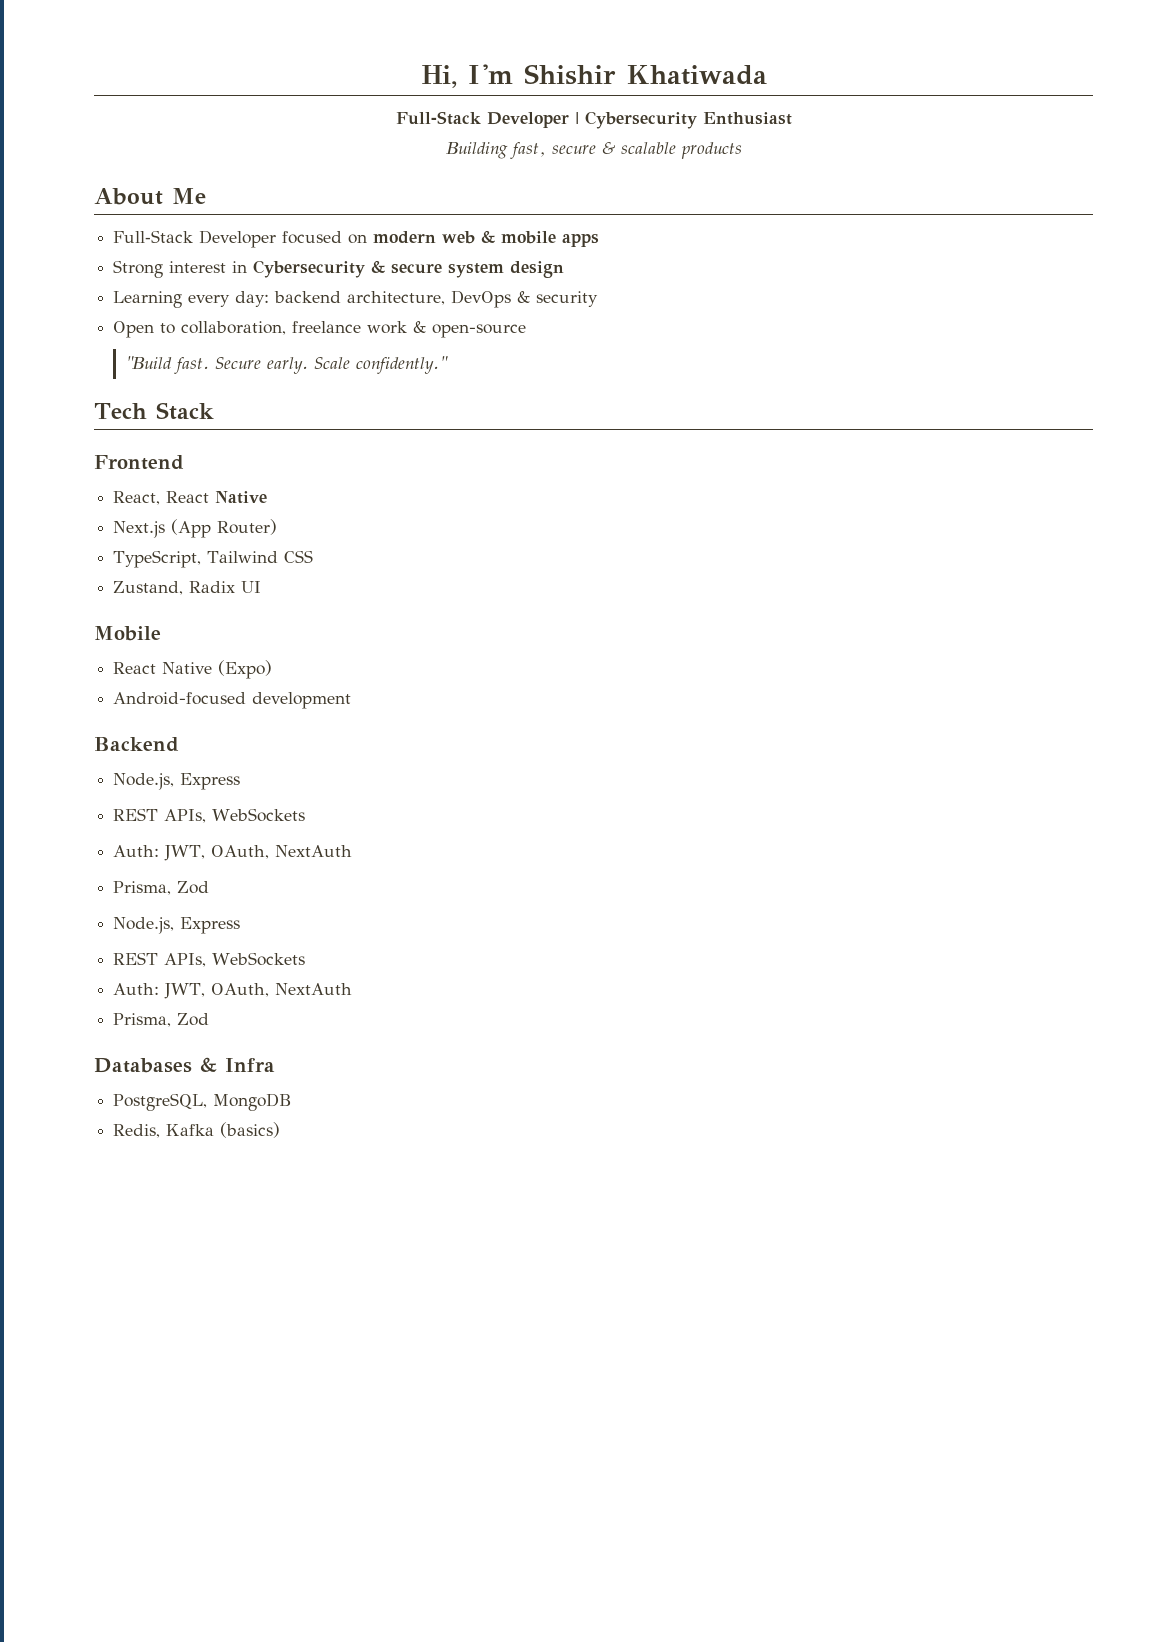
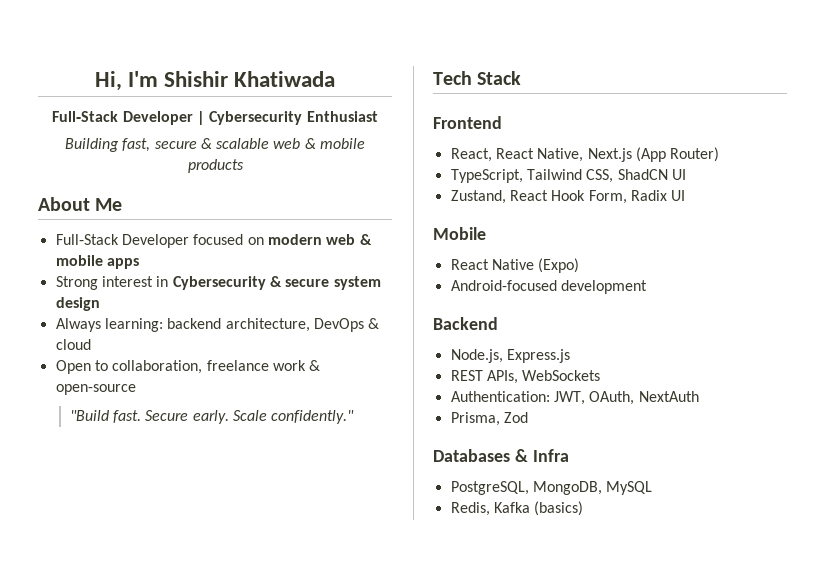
(676, 148) none -> [273,138,366,149] web & mobile
[113,291,270,308] Learning every day: -> [55,318,163,332] Always learning:
[536,291,599,307] security -> [55,339,91,350] cloud
[215,491,268,504] Native // -> [537,148,584,162] Native,
[284,550,314,563] [113,581,184,595] CSS // Zustand, -> [586,169,686,183] [450,190,627,204] CSS, ShadCN UI // Zustand, React Hook Form,
[180,773,241,790] [113,808,306,823] [113,845,353,861] [113,881,210,895] [113,917,241,934] [113,952,306,967] [113,983,160,995] Express // REST APIs, WebSockets // Auth: JWT, OAuth, NextAuth // Prisma, Zod // Node.js, Express // REST APIs, WebSockets // Auth: -> [506,349,570,363] [450,370,601,384] [450,391,550,402] Express.js // REST APIs, WebSockets // Authentication:
[213,1093,293,1111] MongoDB -> [532,481,653,495] MongoDB, MySQL

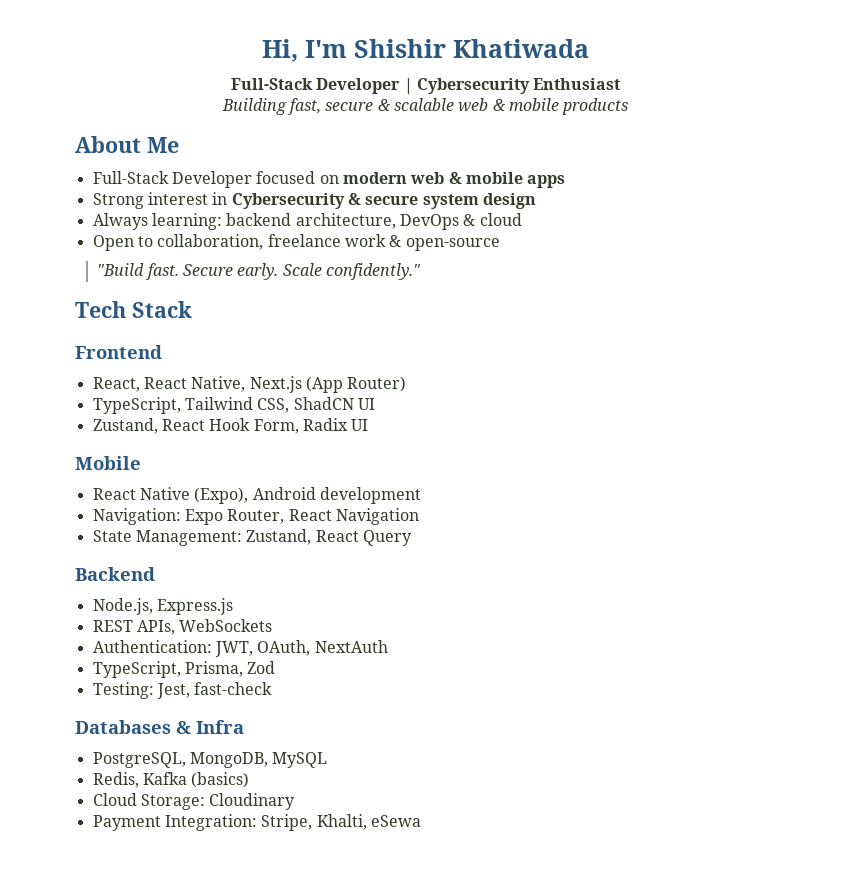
[538,258,580,273] [450,280,647,294] (Expo) // Android-focused development -> [194,487,421,504] [92,508,419,525] [92,529,412,546] (Expo), Android development // Navigation: Expo Router, React Navigation // State Management: Zustand, React Query
(699, 396) none -> [92,661,181,678] TypeScript,
(528, 417) none -> [92,682,273,699] // Testing: Jest, fast-check
(584, 508) none -> [92,793,296,810] [92,814,421,831] // Cloud Storage: Cloudinary // Payment Integration: Stripe, Khalti, eSewa

